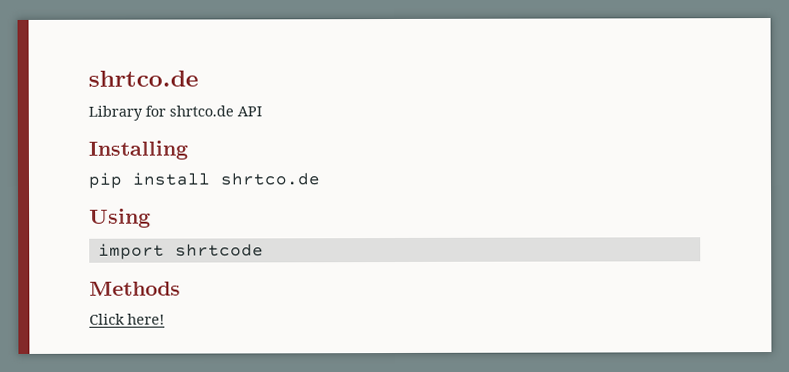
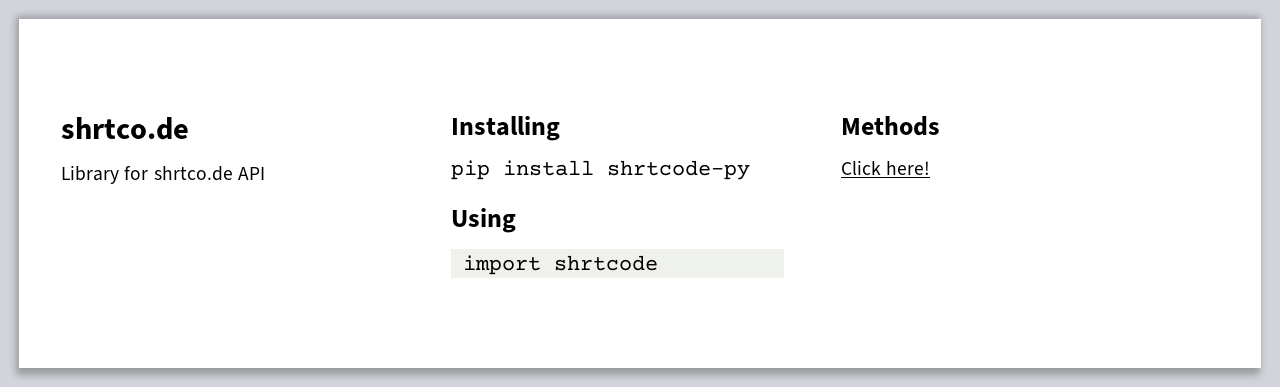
[220,172,320,186] shrtco.de -> [607,160,750,180] shrtcode-py

